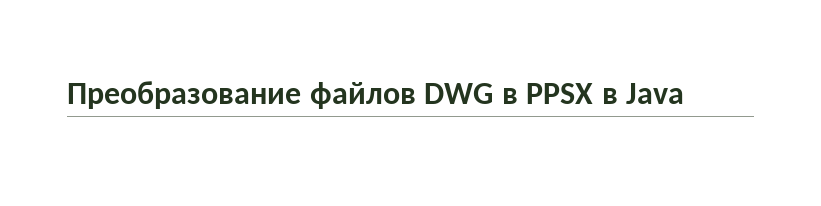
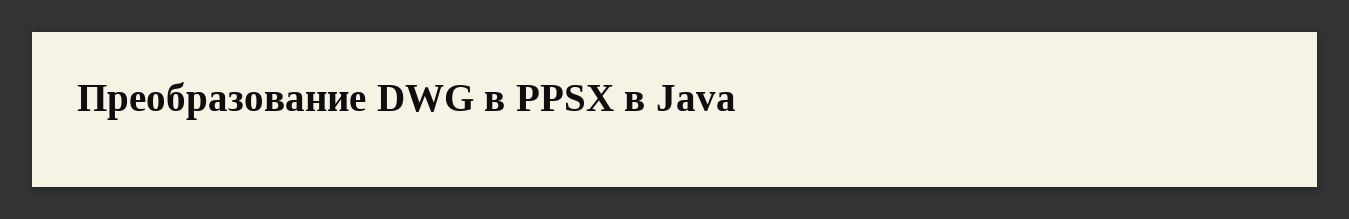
[309,82,416,109] файлов -> (366, 101) none

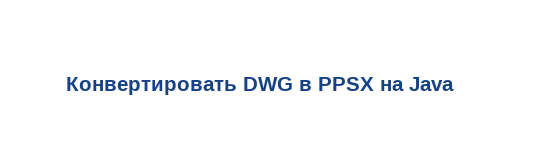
[77,82,366,120] Преобразование -> [66,77,237,95] Конвертировать
[624,92,646,111] в -> [380,80,404,91] на

